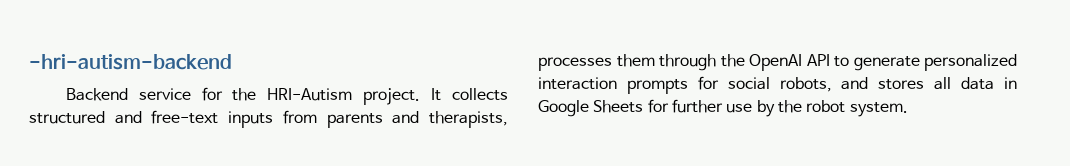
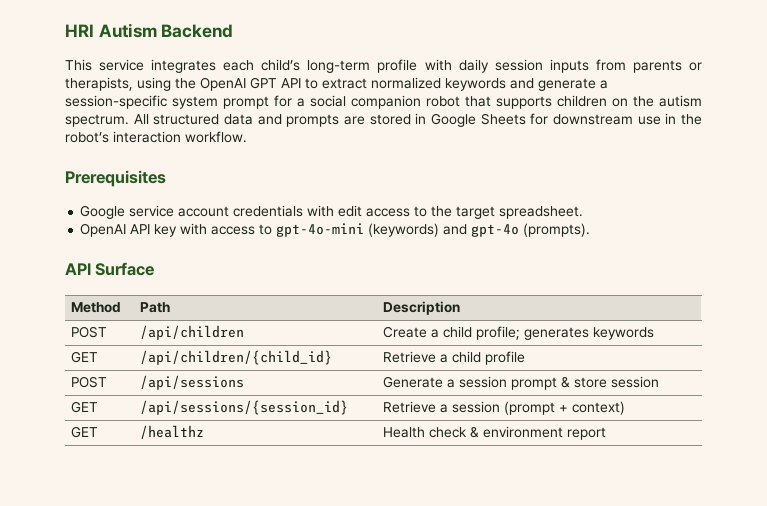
[29,54,232,70] [65,87,508,105] [29,110,509,128] [538,54,716,71] -hri-autism-backend // Backend service for the HRI-Autism project. It collects structured and free-text inputs from parents and therapists, processes them through -> [65,23,234,38] [65,59,703,73] [65,77,171,91] HRI Autism Backend // This service integrates each child’s long-term profile with daily session inputs from parents or therapists, using
(802, 62) none -> [250,77,277,89] GPT
[853,54,1017,71] [538,76,1018,94] [538,99,908,117] generate personalized interaction prompts for social robots, and stores all data in Google Sheets for further use by the robot system. -> [322,77,608,91] [65,95,702,109] [65,113,702,127] [65,131,247,143] [65,170,166,187] [80,205,584,219] [80,223,591,237] [65,262,155,276] [71,302,122,313] [140,302,171,313] [383,301,461,315] [71,326,108,338] [140,325,245,340] [383,326,655,340] [71,351,99,363] [140,350,333,365] [383,351,526,365] [71,376,108,388] [140,375,245,390] [383,376,660,390] [71,401,99,413] [140,400,349,415] [383,401,626,415] [71,426,99,438] [140,425,205,439] [383,426,607,440] extract normalized keywords and generate a session-specific system prompt for a social companion robot that supports children on the autism spectrum. All structured data and prompts are stored in Google Sheets for downstream use in the robot’s interaction workflow. // Prerequisites // Google service account credentials with edit access to the target spreadsheet. // OpenAI API key with access to gpt-4o-mini (keywords) and gpt-4o (prompts). // API Surface // Method | Path | Description // POST | /api/children | Create a child profile; generates keywords // GET | /api/children/{child_id} | Retrieve a child profile // POST | /api/sessions | Generate a session prompt & store session // GET | /api/sessions/{session_id} | Retrieve a session (prompt + context) // GET | /healthz | Health check & environment report

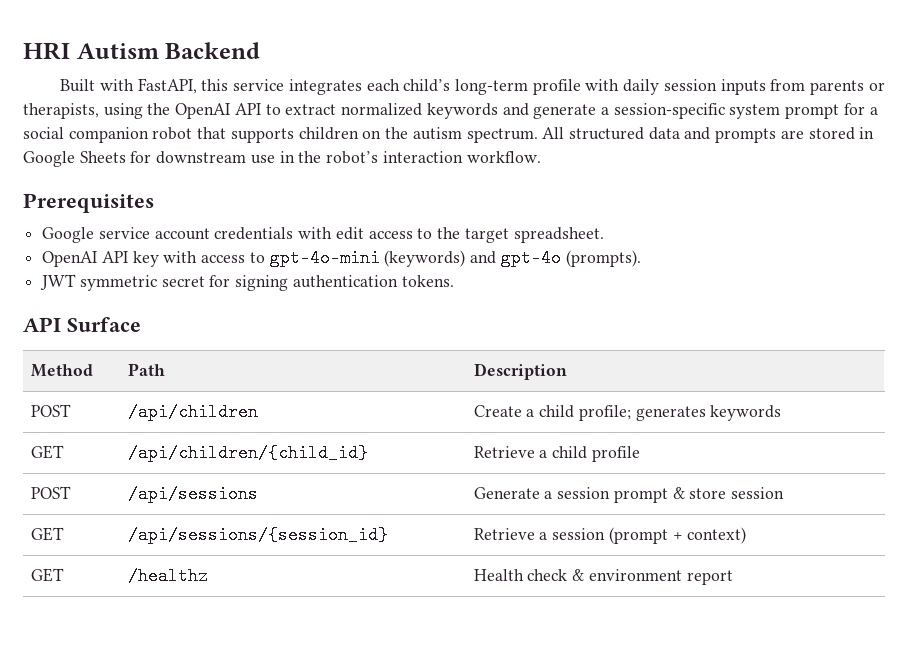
[65,59,92,71] This -> [60,78,229,94] Built with FastAPI, this
[250,77,277,89] GPT -> (231, 111) none
(591, 230) none -> [40,274,454,291] // JWT symmetric secret for signing authentication tokens.

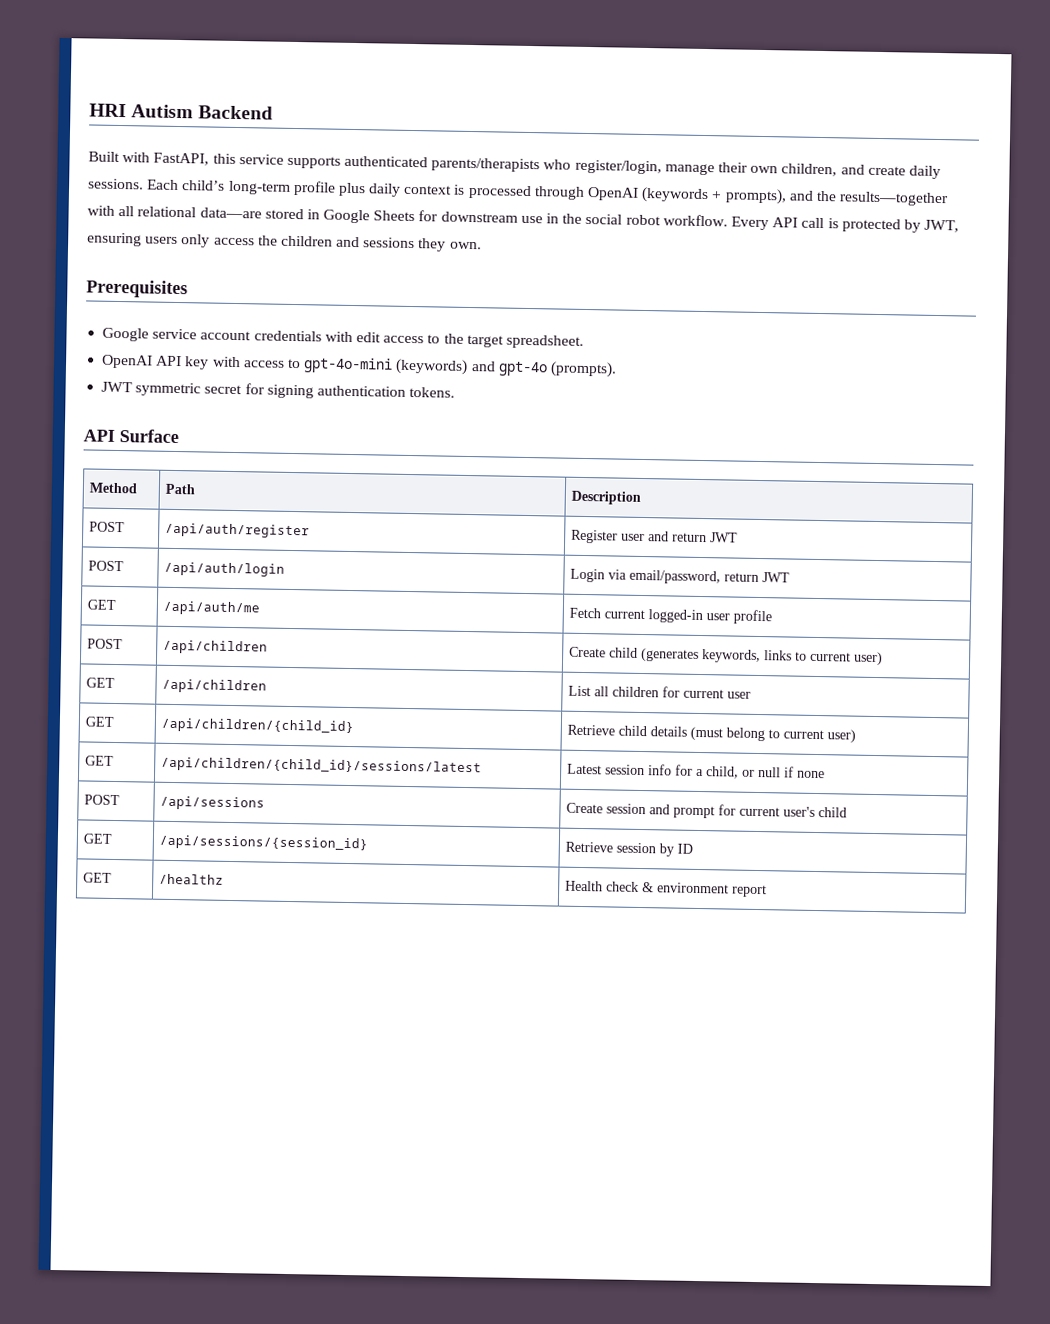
[288,79,885,95] [23,103,878,119] [23,127,804,143] integrates each child’s long-term profile with daily session inputs from parents or therapists, using the OpenAI API to extract normalized keywords and generate a session-specific system prompt for a social companion robot that supports children on the autism spectrum. All structured data and prompts are -> [286,155,941,180] [88,178,950,207] [87,205,262,219] supports authenticated parents/therapists who register/login, manage their own children, and create daily sessions. Each child’s long-term profile plus daily context is processed through OpenAI (keywords + prompts), and the results—together with all relational data—are
[326,151,463,164] robot’s interaction -> [585,213,661,226] social robot
(541, 157) none -> [730,216,960,233] [87,232,482,252] Every API call is protected by JWT, ensuring users only access the children and sessions they own.
[127,403,258,421] [473,405,782,421] [30,445,64,459] [127,444,368,462] [473,446,640,462] [30,486,71,499] [127,485,258,503] [473,487,784,503] [30,527,64,541] [127,526,388,544] [473,527,747,544] /api/children | Create a child profile; generates keywords // GET | /api/children/{child_id} | Retrieve a child profile // POST | /api/sessions | Generate a session prompt & store session // GET | /api/sessions/{session_id} | Retrieve a session (prompt + context) -> [165,522,311,539] [571,529,739,544] [88,560,125,572] [164,561,286,577] [570,568,791,585] [87,599,118,611] [163,600,261,616] [569,607,773,625] [87,638,124,650] [163,639,269,655] [569,646,884,666] [86,677,116,688] [162,678,268,694] [568,685,752,699] [85,716,115,727] [161,717,355,735] [567,724,857,743] [85,755,115,766] [161,756,483,776] [567,763,826,779] [84,794,121,806] [160,795,266,811] [566,802,848,819] [83,833,113,844] [159,834,369,852] [565,841,694,857] /api/auth/register | Register user and return JWT // POST | /api/auth/login | Login via email/password, return JWT // GET | /api/auth/me | Fetch current logged-in user profile // POST | /api/children | Create child (generates keywords, links to current user) // GET | /api/children | List all children for current user // GET | /api/children/{child_id} | Retrieve child details (must belong to current user) // GET | /api/children/{child_id}/sessions/latest | Latest session info for a child, or null if none // POST | /api/sessions | Create session and prompt for current user's child // GET | /api/sessions/{session_id} | Retrieve session by ID

